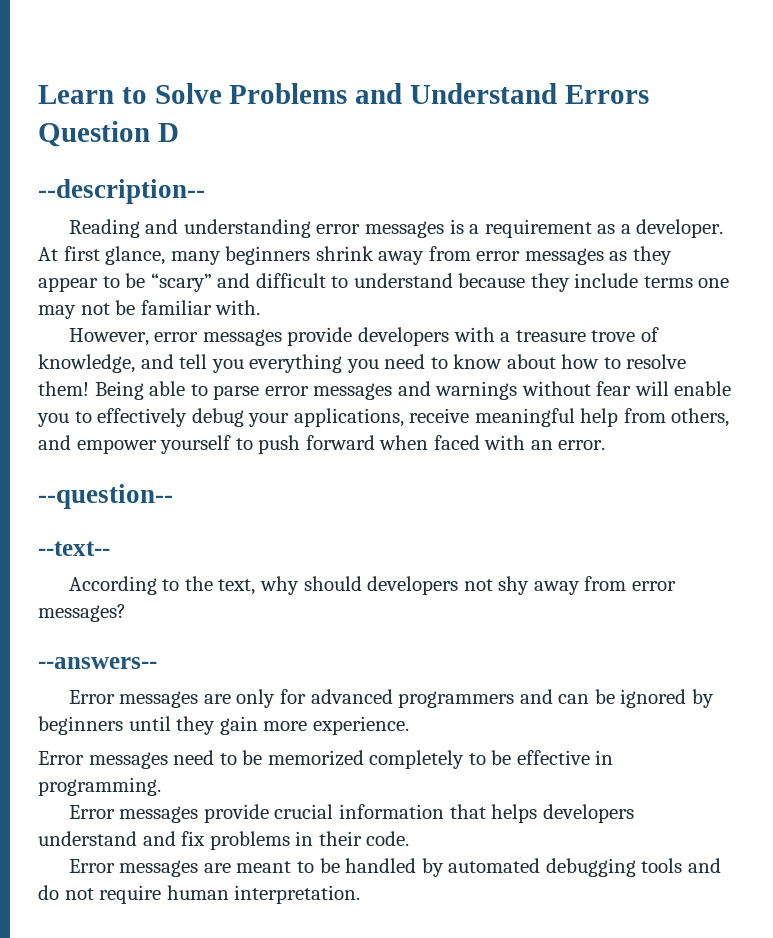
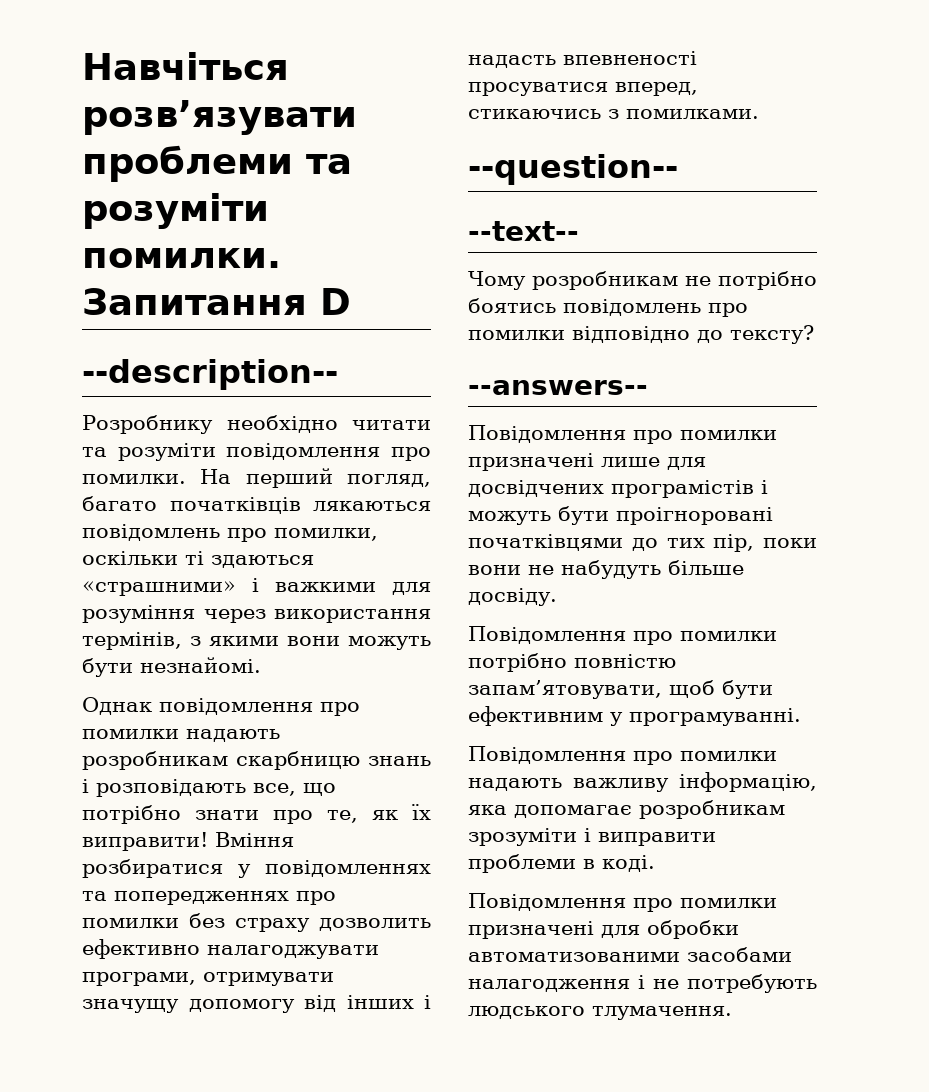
[38,83,649,104] [38,121,179,147] [38,179,205,204] [68,219,724,238] [38,246,672,265] [38,273,730,292] [38,300,261,319] [68,327,659,346] [38,354,687,373] [38,381,732,400] [37,408,730,427] [38,435,606,454] [38,484,173,509] [38,541,110,556] [68,576,676,595] [38,604,126,622] [38,657,157,669] [68,689,714,708] [38,716,409,735] [38,750,614,769] [38,777,161,796] [68,804,634,823] [38,831,410,850] [68,858,721,877] [38,885,361,904] Learn to Solve Problems and Understand Errors Question D // --description-- // Reading and understanding error messages is a requirement as a developer. At first glance, many beginners shrink away from error messages as they appear to be “scary” and difficult to understand because they include terms one may not be familiar with. // However, error messages provide developers with a treasure trove of knowledge, and tell you everything you need to know about how to resolve them! Being able to parse error messages and warnings without fear will enable you to effectively debug your applications, receive meaningful help from others, and empower yourself to push forward when faced with an error. // --question-- // --text-- // According to the text, why should developers not shy away from error messages? // --answers-- // Error messages are only for advanced programmers and can be ignored by beginners until they gain more experience. // Error messages need to be memorized completely to be effective in programming. // Error messages provide crucial information that helps developers understand and fix problems in their code. // Error messages are meant to be handled by automated debugging tools and do not require human interpretation. -> [82,52,289,80] [82,100,357,135] [82,145,352,182] [82,193,269,229] [82,248,281,268] [82,288,351,315] [82,359,338,390] [82,415,431,434] [82,443,431,461] [82,468,431,488] [82,496,431,514] [82,524,378,542] [82,551,314,568] [82,578,431,596] [82,605,431,623] [82,632,431,650] [82,657,261,677] [82,697,360,716] [82,729,280,742] [82,751,431,770] [82,779,336,797] [82,804,431,824] [82,832,294,851] [82,859,431,878] [82,891,336,905] [82,913,431,932] [82,939,379,959] [82,972,334,986] [82,995,431,1013] [468,51,697,68] [468,82,698,96] [468,109,759,119] [468,154,678,185] [468,221,579,241] [468,271,817,290] [468,298,748,317] [468,325,814,344] [468,380,648,395] [468,425,777,444] [468,453,706,471] [468,480,768,498] [468,506,773,525] [468,534,817,552] [468,560,744,579] [468,588,557,606] [468,626,777,645] [468,653,676,672] [468,680,773,699] [468,706,801,726] [468,746,777,765] [468,772,817,792] [468,800,785,819] [468,828,716,846] [468,854,655,873] [468,893,777,912] [468,920,739,939] [468,947,792,962] [468,974,817,993] [468,1006,732,1020] Навчіться розв’язувати проблеми та розуміти помилки. Запитання D // --description-- // Розробнику необхідно читати та розуміти повідомлення про помилки. На перший погляд, багато початківців лякаються повідомлень про помилки, оскільки ті здаються «страшними» і важкими для розуміння через використання термінів, з якими вони можуть бути незнайомі. // Однак повідомлення про помилки надають розробникам скарбницю знань і розповідають все, що потрібно знати про те, як їх виправити! Вміння розбиратися у повідомленнях та попередженнях про помилки без страху дозволить ефективно налагоджувати програми, отримувати значущу допомогу від інших і надасть впевненості просуватися вперед, стикаючись з помилками. // --question-- // --text-- // Чому розробникам не потрібно боятись повідомлень про помилки відповідно до тексту? // --answers-- // Повідомлення про помилки призначені лише для досвідчених програмістів і можуть бути проігноровані початківцями до тих пір, поки вони не набудуть більше досвіду. // Повідомлення про помилки потрібно повністю запам’ятовувати, щоб бути ефективним у програмуванні. // Повідомлення про помилки надають важливу інформацію, яка допомагає розробникам зрозуміти і виправити проблеми в коді. // Повідомлення про помилки призначені для обробки автоматизованими засобами налагодження і не потребують людського тлумачення.

